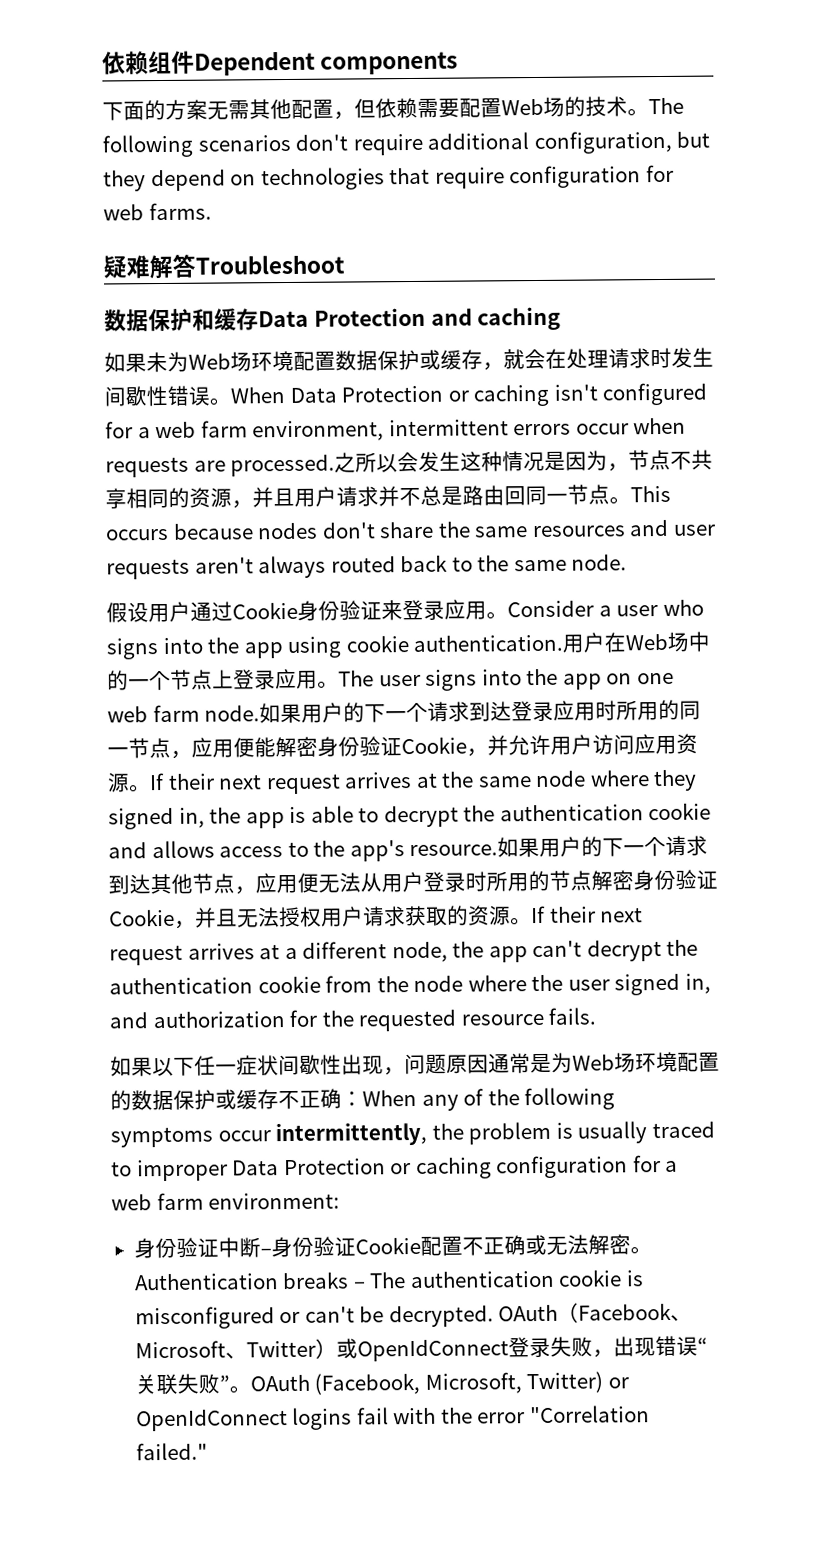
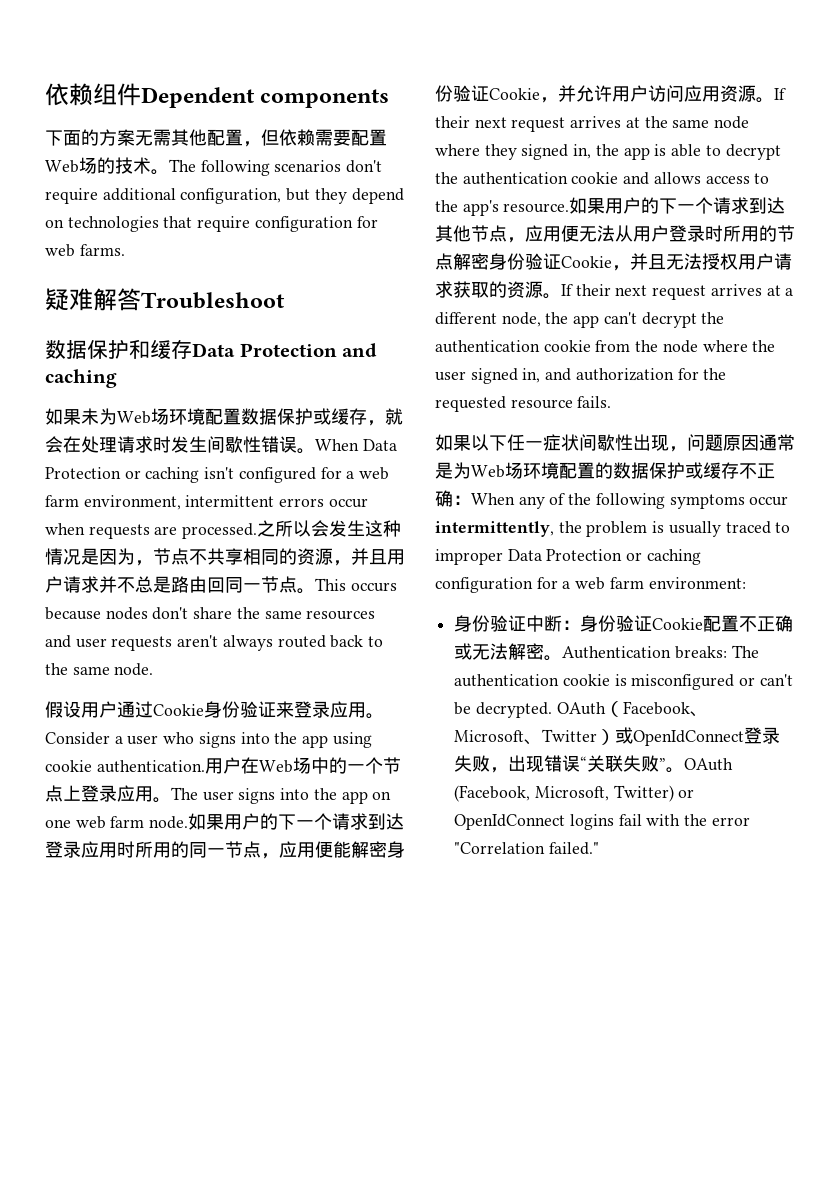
[259,1248,272,1256] – -> [562,620,581,630] ：
[282,1271,366,1290] breaks – -> [674,646,727,659] breaks:

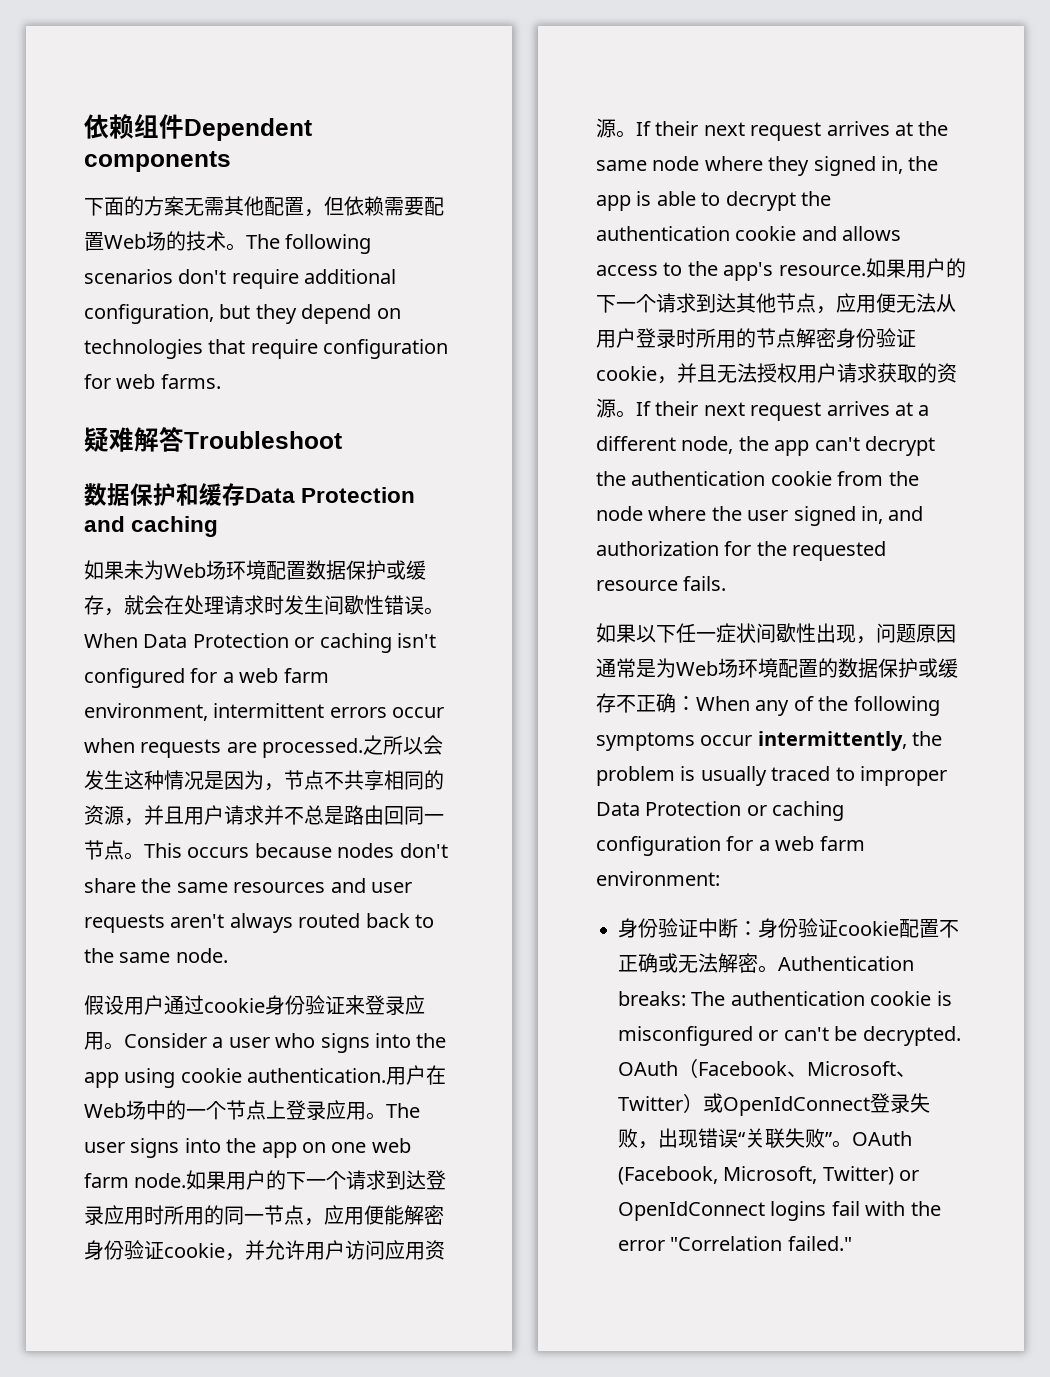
[153,704,204,716] Cookie -> [204,998,265,1013] cookie
[489,88,540,100] Cookie -> [164,1243,225,1258] cookie
[561,256,612,268] Cookie -> [596,366,657,381] cookie
[652,618,704,630] Cookie -> [838,921,899,936] cookie

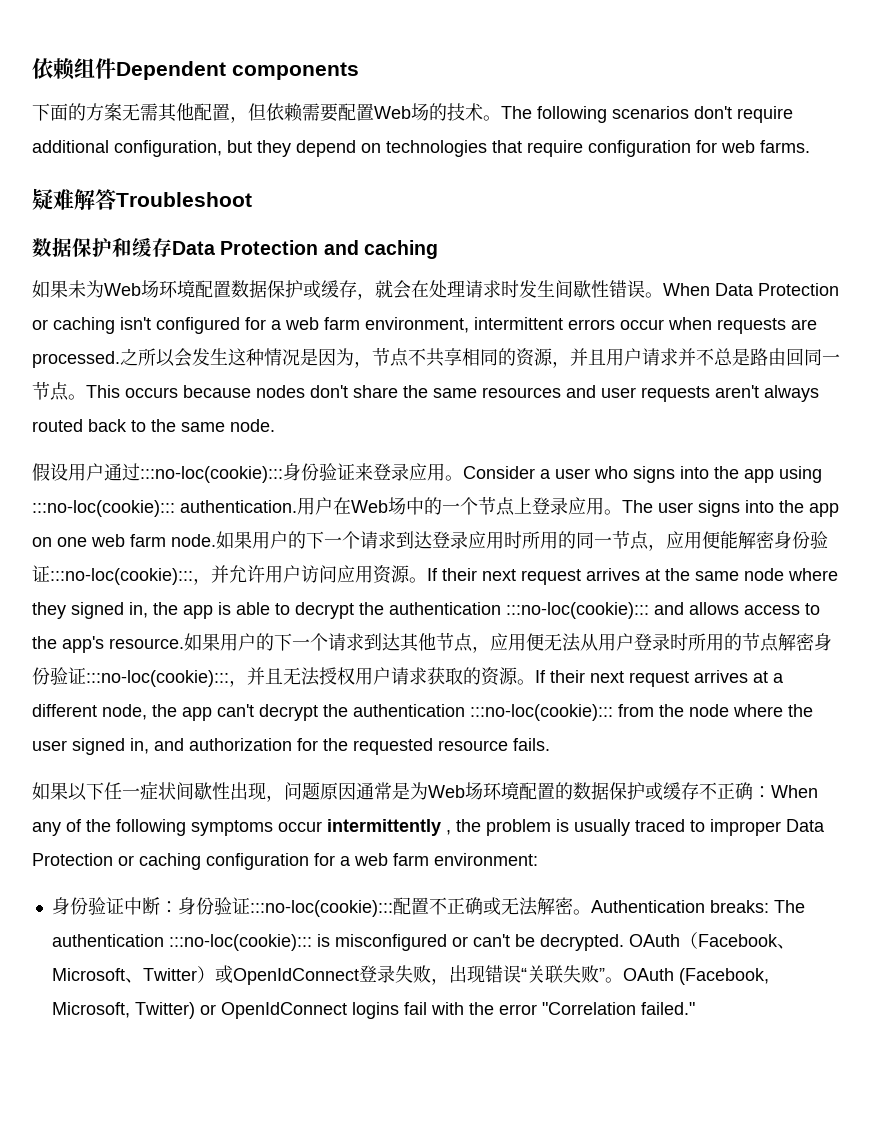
[204,998,265,1013] cookie -> [140,466,283,483] :::no-loc(cookie):::
[180,1068,242,1083] cookie -> [32,500,175,517] :::no-loc(cookie):::
[164,1243,225,1258] cookie -> [50,568,193,585] :::no-loc(cookie):::
[735,226,797,241] cookie -> [506,602,649,619] :::no-loc(cookie):::
[596,366,657,381] cookie -> [86,670,229,687] :::no-loc(cookie):::
[770,471,832,486] cookie -> [470,704,613,721] :::no-loc(cookie):::
[757,731,907,751] intermittently, -> [327,819,451,836] intermittently ,
[838,921,899,936] cookie -> [249,900,393,917] :::no-loc(cookie):::
[870,991,932,1006] cookie -> [168,934,312,951] :::no-loc(cookie):::

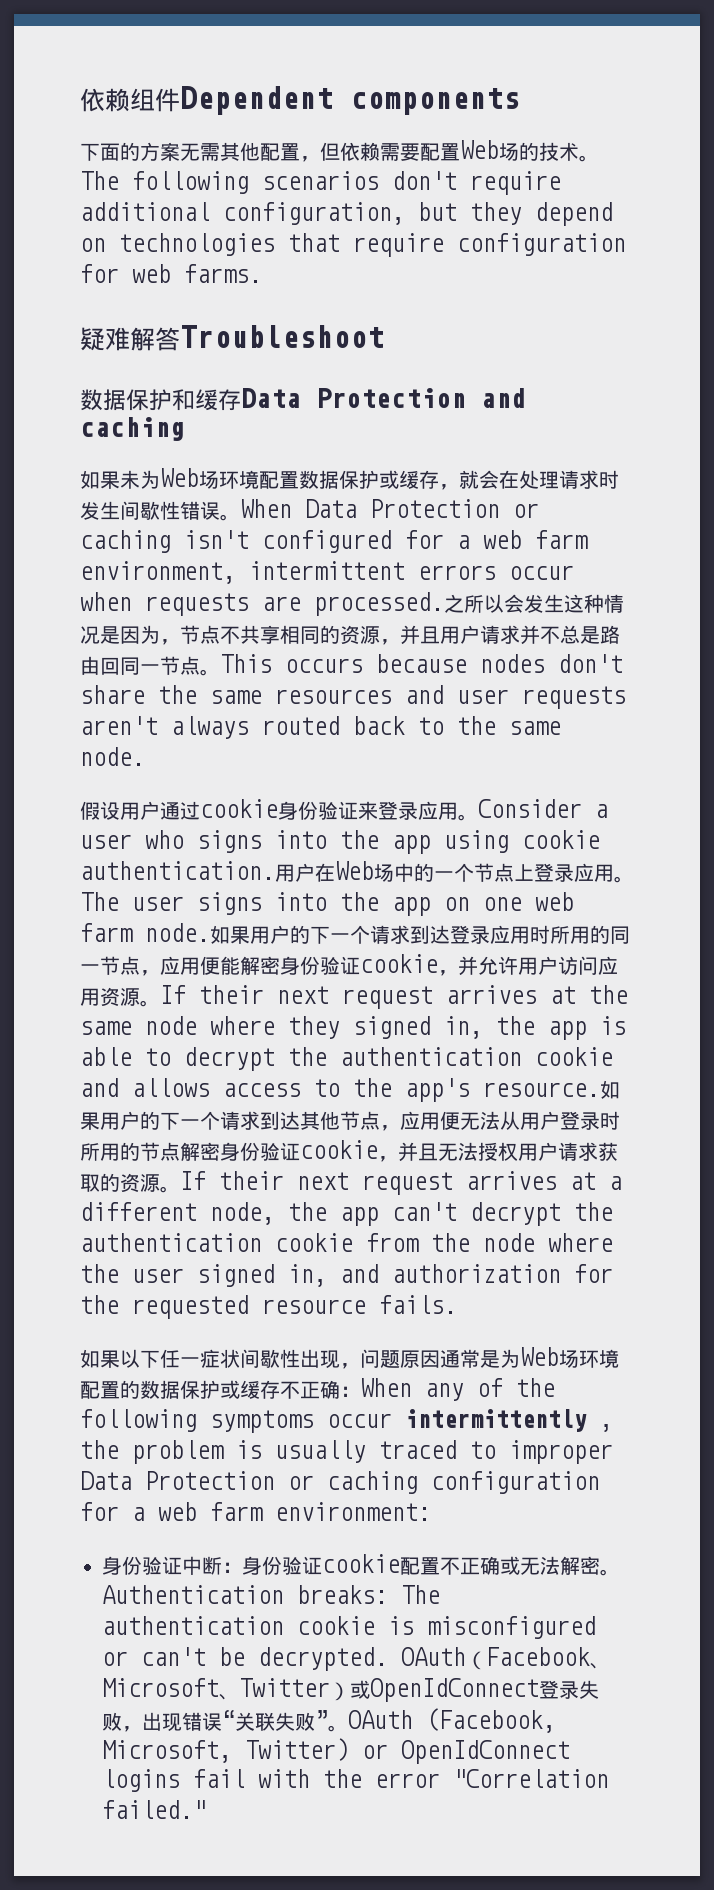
[140,466,283,483] :::no-loc(cookie)::: -> [200,799,278,818] cookie
[32,500,175,517] :::no-loc(cookie)::: -> [522,830,600,849] cookie
[50,568,193,585] :::no-loc(cookie)::: -> [360,954,438,973] cookie
[506,602,649,619] :::no-loc(cookie)::: -> [535,1047,613,1066] cookie
[86,670,229,687] :::no-loc(cookie)::: -> [300,1140,378,1159] cookie
[470,704,613,721] :::no-loc(cookie)::: -> [275,1233,353,1252] cookie
[249,900,393,917] :::no-loc(cookie)::: -> [322,1554,400,1573] cookie
[168,934,312,951] :::no-loc(cookie)::: -> [297,1616,375,1635] cookie

